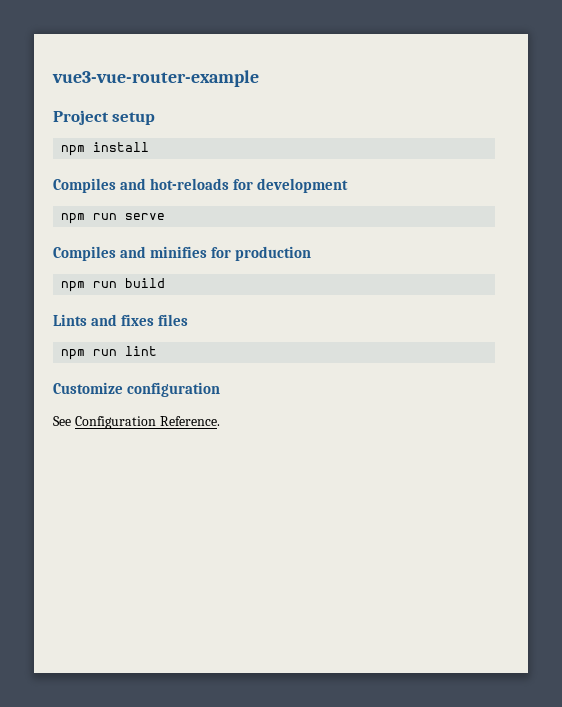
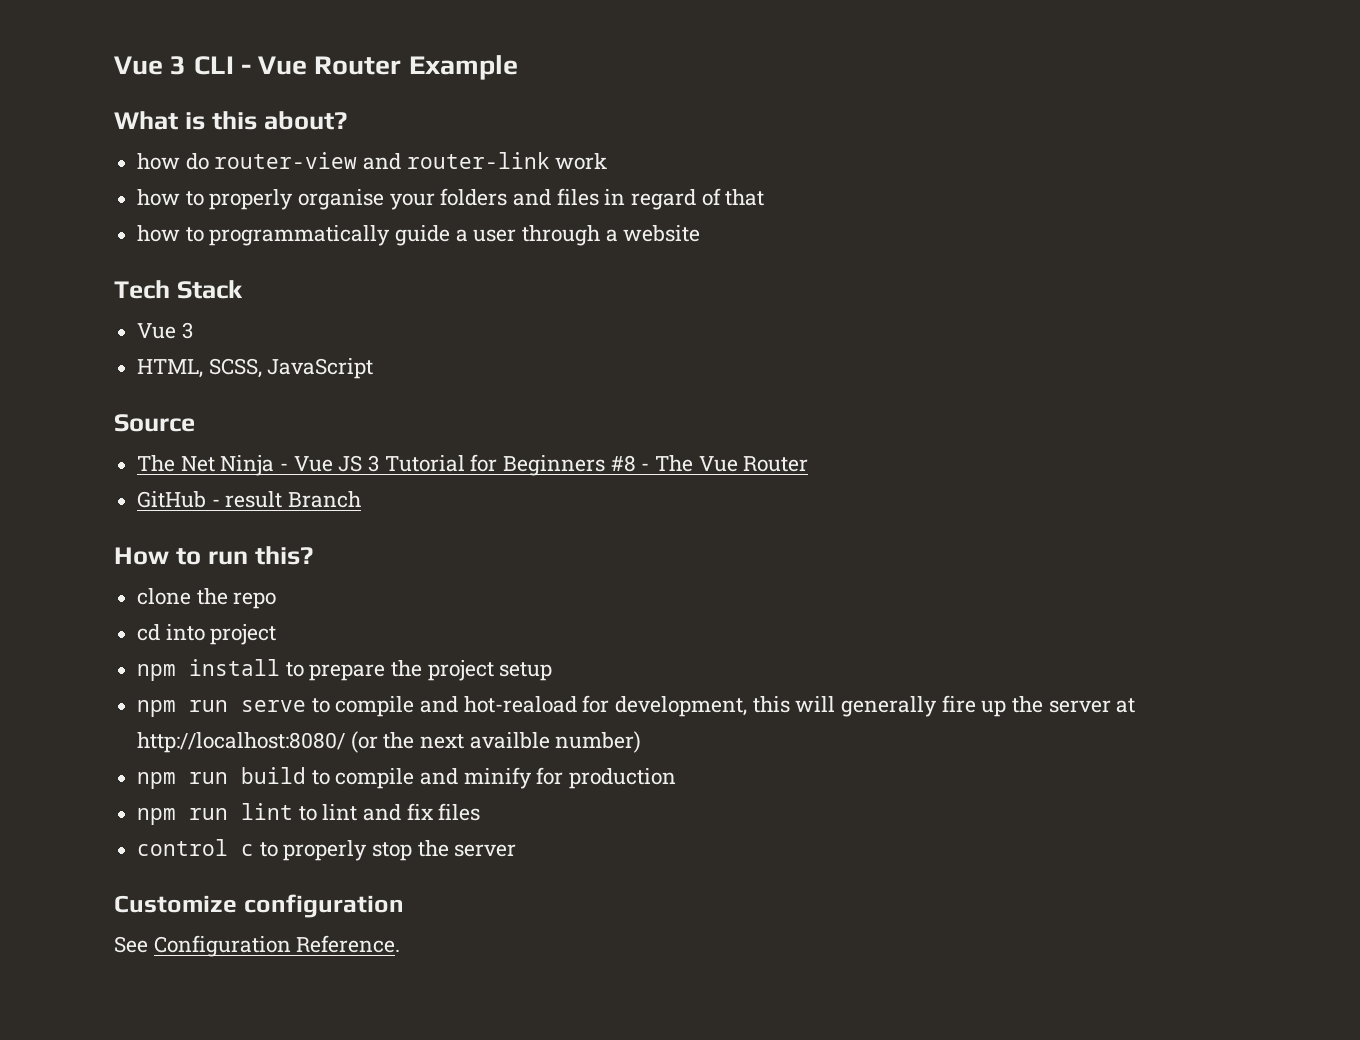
[52,70,259,87] [53,110,156,125] [61,142,150,156] [53,178,349,193] [61,213,166,224] [53,246,312,261] [61,278,166,292] [53,314,189,326] [61,346,158,360] vue3-vue-router-example // Project setup // npm install // Compiles and hot-reloads for development // npm run serve // Compiles and minifies for production // npm run build // Lints and fixes files // npm run lint -> [114,55,518,80] [114,111,347,130] [137,152,608,170] [137,188,765,210] [137,225,701,246] [114,280,243,299] [137,322,193,339] [137,358,374,379] [114,414,195,432] [137,454,809,476] [137,491,362,508] [114,546,313,565] [137,588,277,609] [137,624,277,645] [137,659,553,681] [137,695,1136,717] [137,731,642,753] [137,767,677,789] [137,803,481,825] [137,839,517,861] Vue 3 CLI - Vue Router Example // What is this about? // how do router-view and router-link work // how to properly organise your folders and files in regard of that // how to programmatically guide a user through a website // Tech Stack // Vue 3 // HTML, SCSS, JavaScript // Source // The Net Ninja - Vue JS 3 Tutorial for Beginners #8 - The Vue Router // GitHub - result Branch // How to run this? // clone the repo // cd into project // npm install to prepare the project setup // npm run serve to compile and hot-reaload for development, this will generally fire up the server at http://localhost:8080/ (or the next availble number) // npm run build to compile and minify for production // npm run lint to lint and fix files // control c to properly stop the server

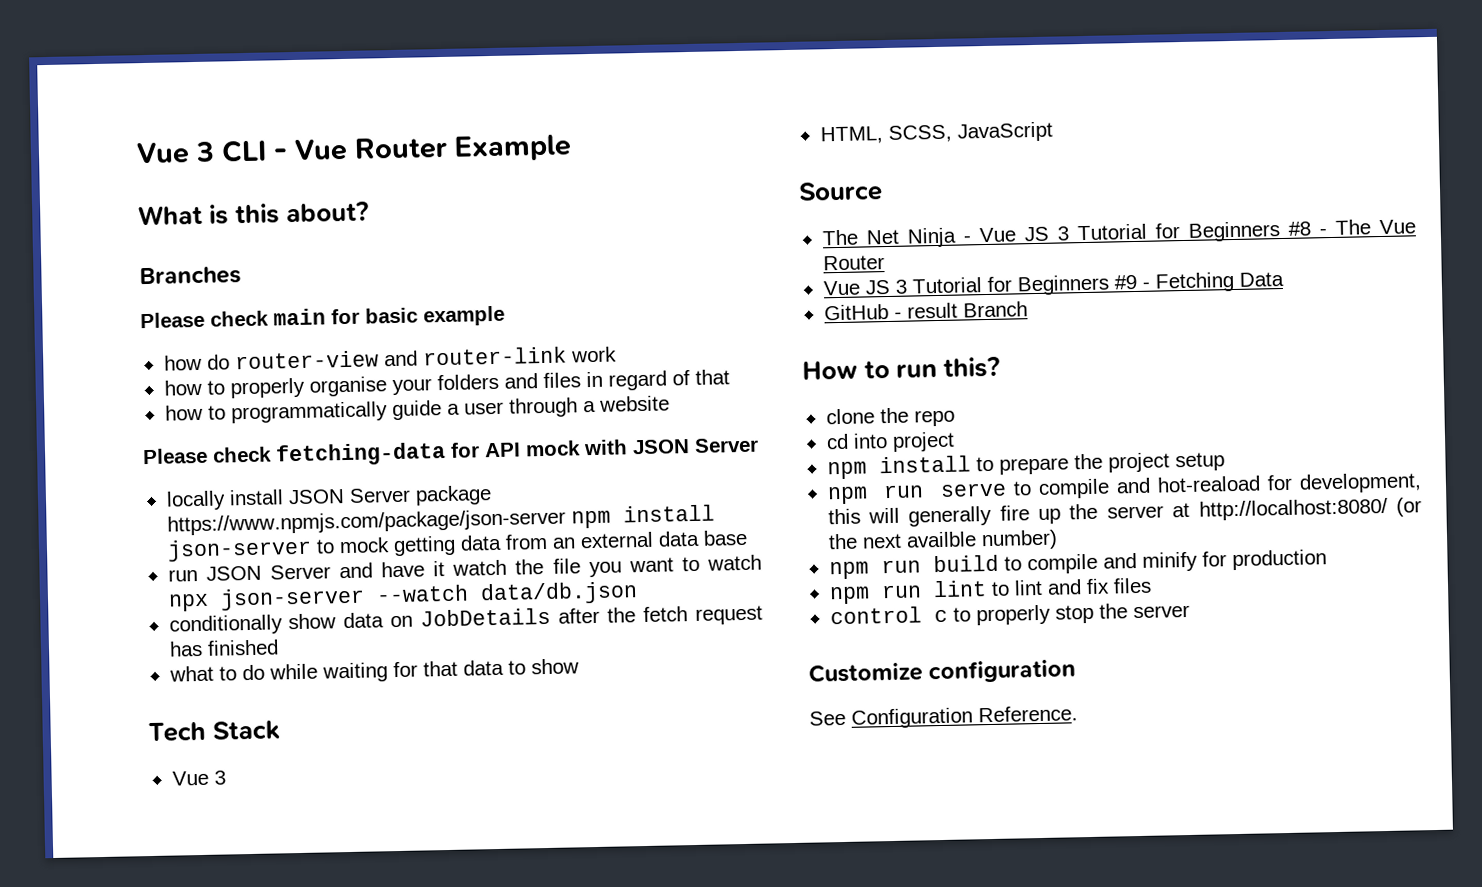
(347, 120) none -> [139,266,241,286] [140,305,505,329] // Branches // Please check main for basic example
(701, 233) none -> [142,437,759,467] [165,485,492,511] [166,504,715,536] [166,529,748,562] [167,554,763,582] [167,581,638,612] [168,605,763,636] [168,639,279,657] [168,658,579,683] // Please check fetching-data for API mock with JSON Server // locally install JSON Server package https://www.npmjs.com/package/json-server npm install json-server to mock getting data from an external data base // run JSON Server and have it watch the file you want to watch npx json-server --watch data/db.json // conditionally show data on JobDetails after the fetch request has finished // what to do while waiting for that data to show
(809, 464) none -> [822,271,1284,296] // Vue JS 3 Tutorial for Beginners #9 - Fetching Data

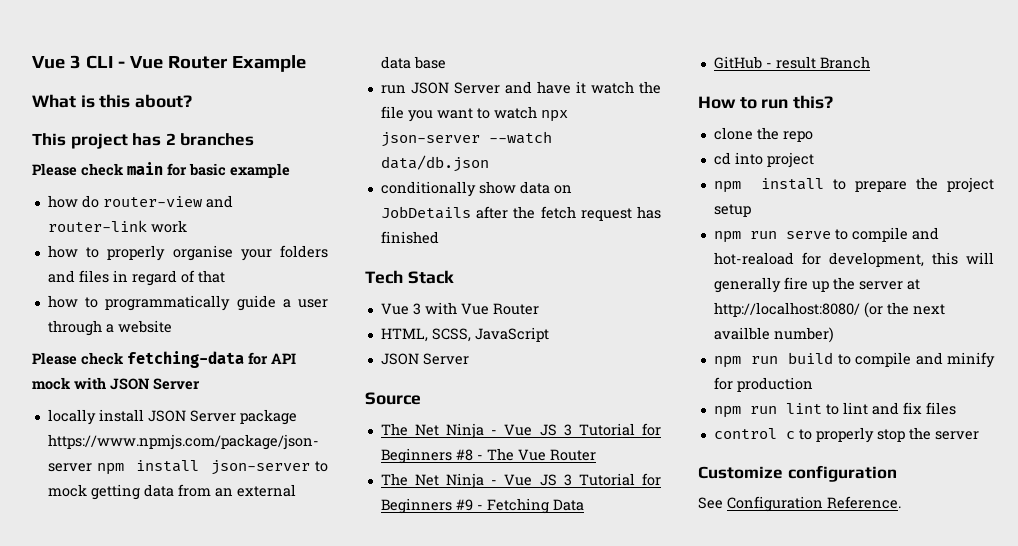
[139,266,241,286] Branches -> [32,133,255,149] This project has 2 branches
[168,658,579,683] // what to do while waiting for that data to show -> (439, 237) none
(226, 777) none -> [424,302,539,315] with Vue Router
(1053, 132) none -> [380,353,469,365] // JSON Server
(885, 263) none -> [380,473,498,489] The Net Ninja -

